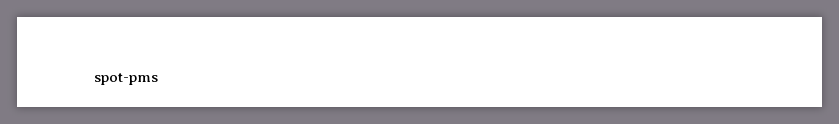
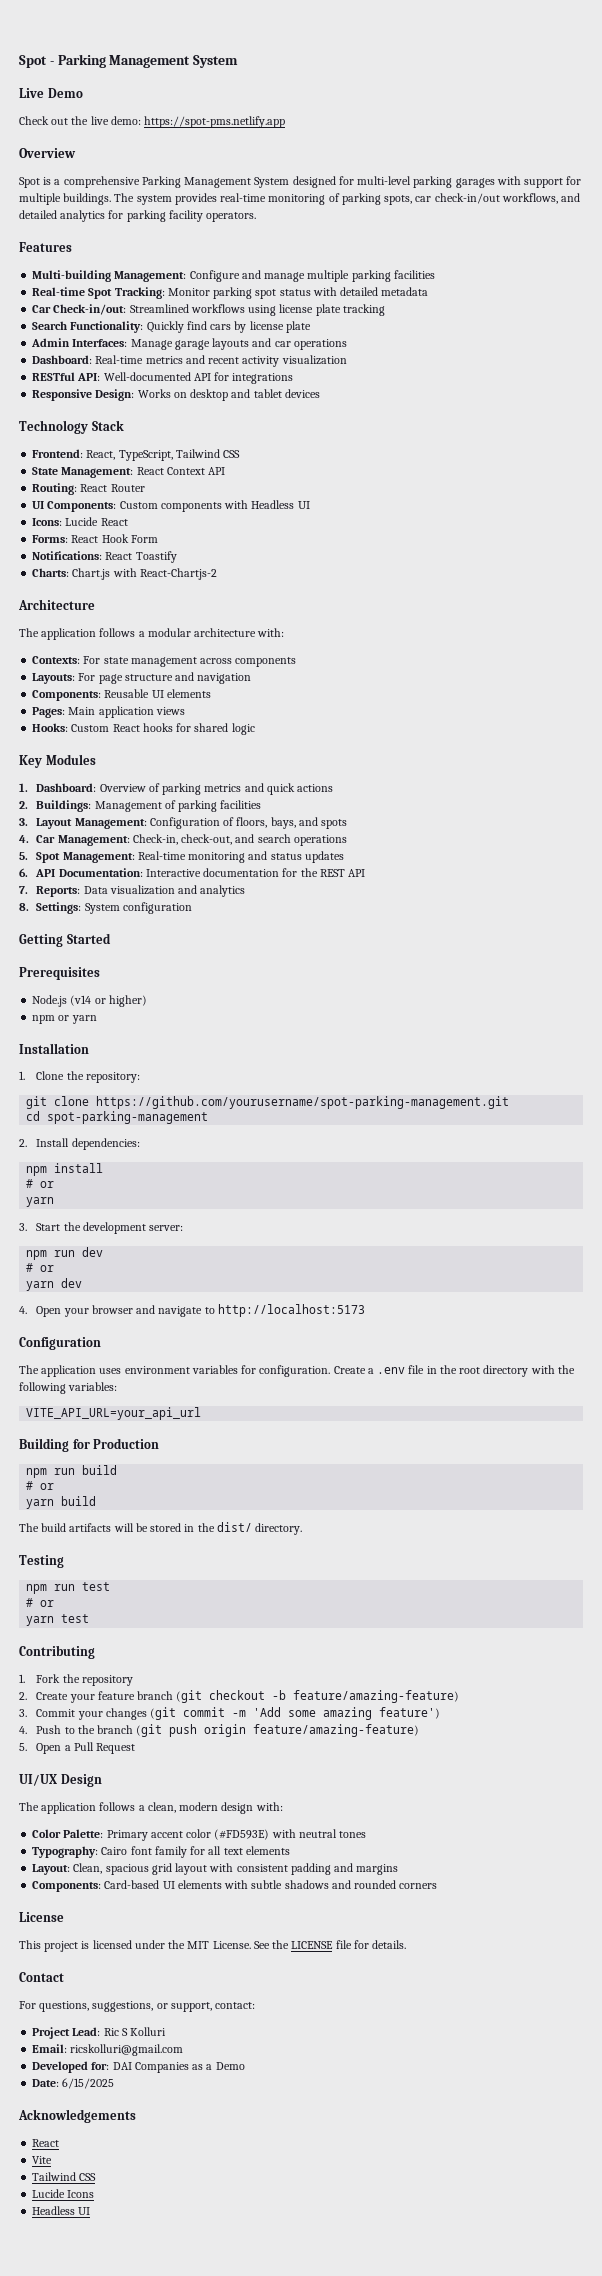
[94,73,158,85] spot-pms -> [19,54,239,68] [19,88,83,98] [19,116,286,128] [19,148,76,158] [19,176,582,188] [19,193,581,205] [19,210,257,222] [19,242,72,252] [32,270,435,282] [32,287,429,299] [32,304,385,316] [32,321,311,333] [31,338,347,350] [32,355,347,367] [32,372,294,384] [32,389,320,401] [19,420,124,434] [32,449,241,461] [32,467,226,478] [32,483,145,495] [32,500,310,512] [32,517,128,526] [32,534,158,543] [32,551,177,563] [32,568,217,580] [18,599,95,610] [19,628,285,640] [32,656,297,667] [32,672,252,684] [32,689,211,701] [32,706,185,718] [32,723,255,735] [19,754,96,768] [19,783,333,795] [19,800,262,812] [19,817,347,829] [19,834,347,846] [19,851,344,863] [19,868,365,877] [19,885,246,897] [19,902,192,914] [19,933,111,947] [19,967,100,980] [32,995,147,1007] [32,1015,97,1024] [19,1043,89,1054] [19,1071,140,1083] [26,1096,510,1109] [26,1111,209,1124] [19,1138,140,1150] [26,1163,104,1176] [26,1179,55,1188] [26,1197,55,1207] [19,1222,184,1234] [26,1247,104,1260] [26,1263,55,1272] [26,1278,83,1291] [19,1304,365,1317] [19,1337,101,1350] [19,1365,575,1377] [19,1382,118,1394] [26,1407,202,1420] [19,1438,160,1452] [26,1465,118,1478] [26,1481,55,1490] [26,1496,97,1509] [19,1522,303,1535] [19,1555,64,1568] [26,1582,111,1594] [26,1598,55,1607] [26,1614,90,1626] [19,1645,95,1659] [19,1674,133,1686] [19,1690,460,1703] [19,1707,441,1720] [19,1724,420,1737] [19,1742,136,1754] [19,1774,102,1787] [19,1802,283,1814] [32,1829,367,1841] [32,1846,290,1858] [32,1863,399,1875] [32,1880,438,1892] [19,1912,64,1922] [19,1940,407,1952] [19,1972,64,1982] [19,2001,256,2012] [32,2027,167,2039] [32,2044,184,2056] [32,2061,245,2073] [32,2078,115,2089] [18,2109,136,2123] [32,2139,60,2147] [32,2156,53,2164] [32,2172,97,2181] [32,2189,95,2198] [32,2206,91,2215] Spot - Parking Management System // Live Demo // Check out the live demo: https://spot-pms.netlify.app // Overview // Spot is a comprehensive Parking Management System designed for multi-level parking garages with support for multiple buildings. The system provides real-time monitoring of parking spots, car check-in/out workflows, and detailed analytics for parking facility operators. // Features // Multi-building Management: Configure and manage multiple parking facilities // Real-time Spot Tracking: Monitor parking spot status with detailed metadata // Car Check-in/out: Streamlined workflows using license plate tracking // Search Functionality: Quickly find cars by license plate // Admin Interfaces: Manage garage layouts and car operations // Dashboard: Real-time metrics and recent activity visualization // RESTful API: Well-documented API for integrations // Responsive Design: Works on desktop and tablet devices // Technology Stack // Frontend: React, TypeScript, Tailwind CSS // State Management: React Context API // Routing: React Router // UI Components: Custom components with Headless UI // Icons: Lucide React // Forms: React Hook Form // Notifications: React Toastify // Charts: Chart.js with React-Chartjs-2 // Architecture // The application follows a modular architecture with: // Contexts: For state management across components // Layouts: For page structure and navigation // Components: Reusable UI elements // Pages: Main application views // Hooks: Custom React hooks for shared logic // Key Modules // 1. Dashboard: Overview of parking metrics and quick actions // 2. Buildings: Management of parking facilities // 3. Layout Management: Configuration of floors, bays, and spots // 4. Car Management: Check-in, check-out, and search operations // 5. Spot Management: Real-time monitoring and status updates // 6. API Documentation: Interactive documentation for the REST API // 7. Reports: Data visualization and analytics // 8. Settings: System configuration // Getting Started // Prerequisites // Node.js (v14 or higher) // npm or yarn // Installation // 1. Clone the repository: // git clone https://github.com/yourusername/spot-parking-management.git // cd spot-parking-management // 2. Install dependencies: // npm install // # or // yarn // 3. Start the development server: // npm run dev // # or // yarn dev // 4. Open your browser and navigate to http://localhost:5173 // Configuration // The application uses environment variables for configuration. Create a .env file in the root directory with the following variables: // VITE_API_URL=your_api_url // Building for Production // npm run build // # or // yarn build // The build artifacts will be stored in the dist/ directory. // Testing // npm run test // # or // yarn test // Contributing // 1. Fork the repository // 2. Create your feature branch (git checkout -b feature/amazing-feature) // 3. Commit your changes (git commit -m 'Add some amazing feature') // 4. Push to the branch (git push origin feature/amazing-feature) // 5. Open a Pull Request // UI/UX Design // The application follows a clean, modern design with: // Color Palette: Primary accent color (#FD593E) with neutral tones // Typography: Cairo font family for all text elements // Layout: Clean, spacious grid layout with consistent padding and margins // Components: Card-based UI elements with subtle shadows and rounded corners // License // This project is licensed under the MIT License. See the LICENSE file for details. // Contact // For questions, suggestions, or support, contact: // Project Lead: Ric S Kolluri // Email: ricskolluri@gmail.com // Developed for: DAI Companies as a Demo // Date: 6/15/2025 // Acknowledgements // React // Vite // Tailwind CSS // Lucide Icons // Headless UI

